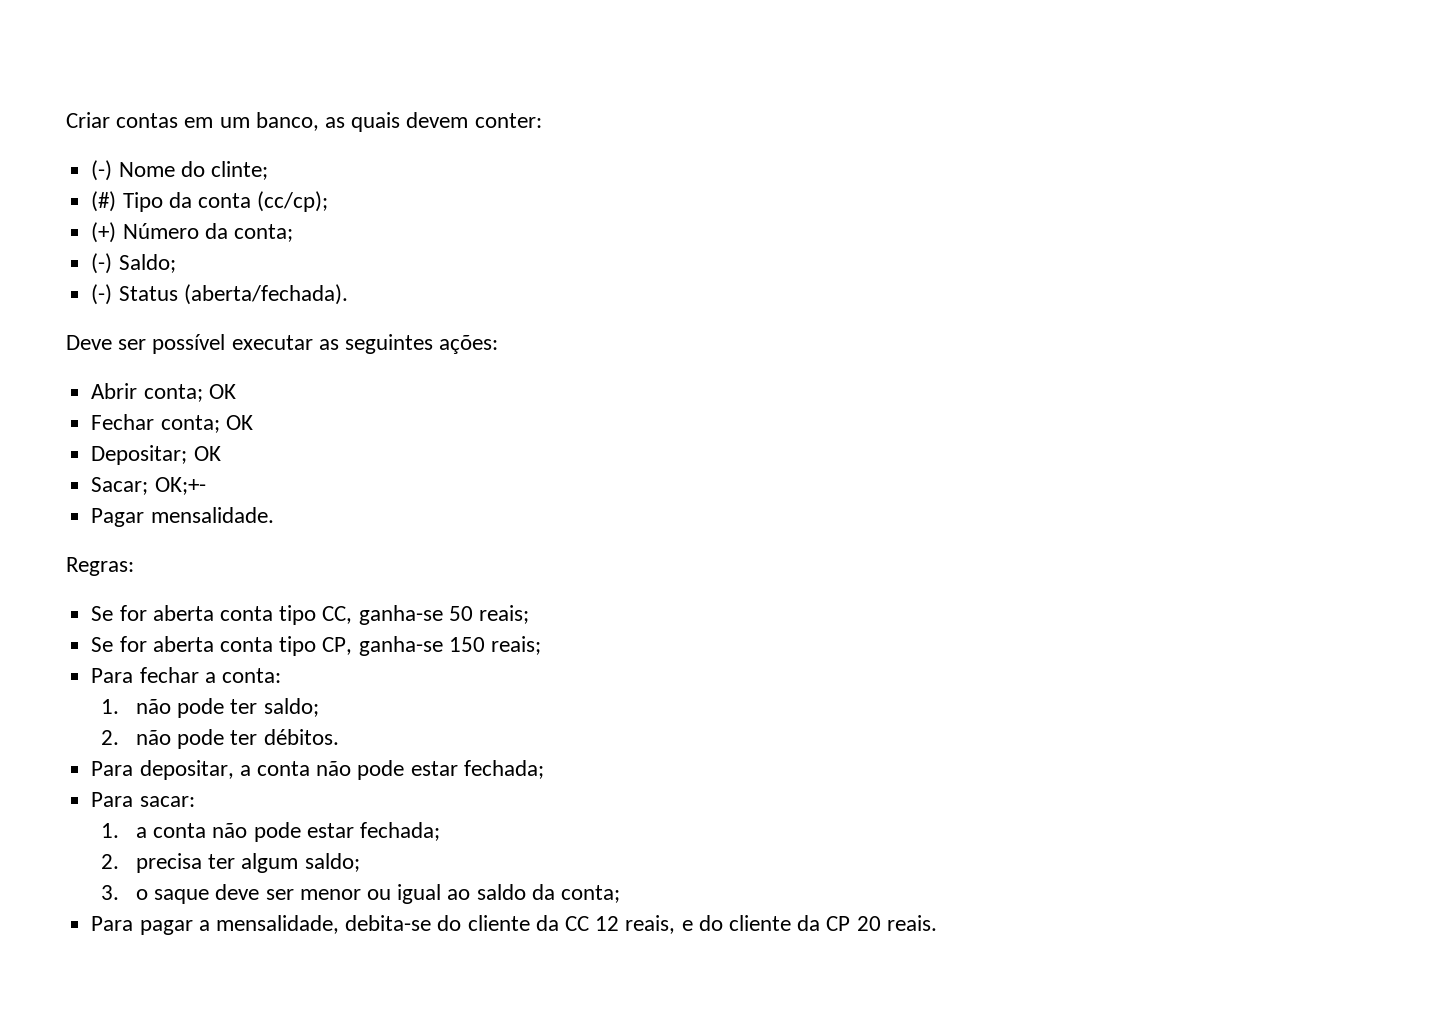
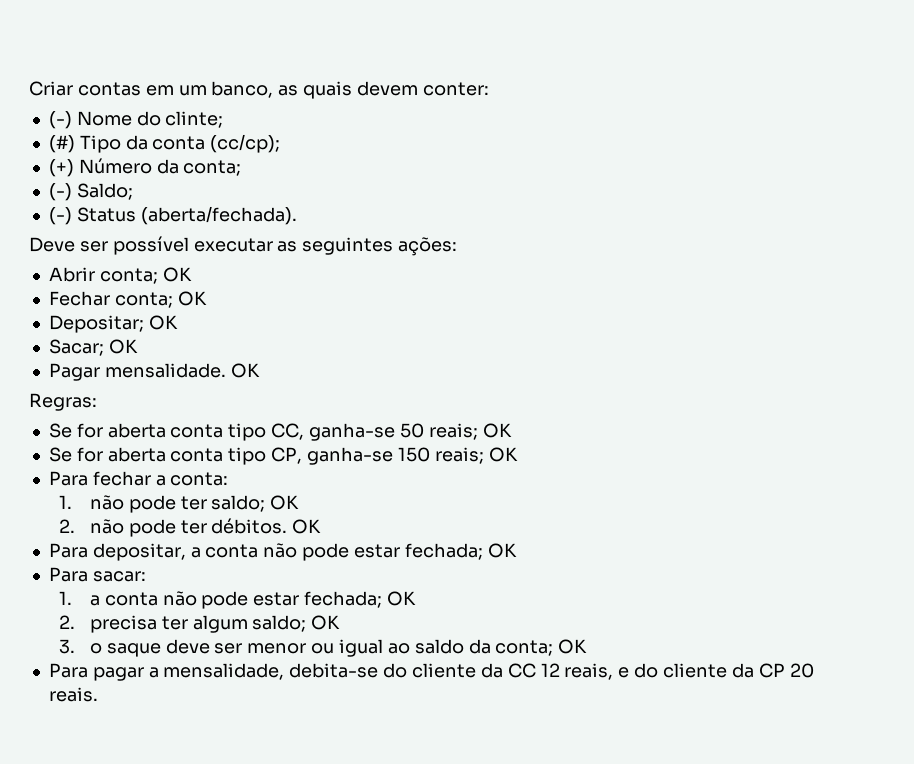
[154,477,206,495] OK;+- -> [108,339,138,354] OK
(274, 515) none -> [230,363,260,378] OK
(529, 614) none -> [482,423,512,438] OK
(541, 645) none -> [488,447,518,462] OK
(319, 707) none -> [270,495,300,510] OK
(339, 737) none -> [292,519,322,534] OK
(544, 769) none -> [487,543,517,558] OK
(440, 831) none -> [386,591,416,606] OK
(360, 862) none -> [311,615,341,630] OK
(621, 894) none -> [558,639,588,654] OK

